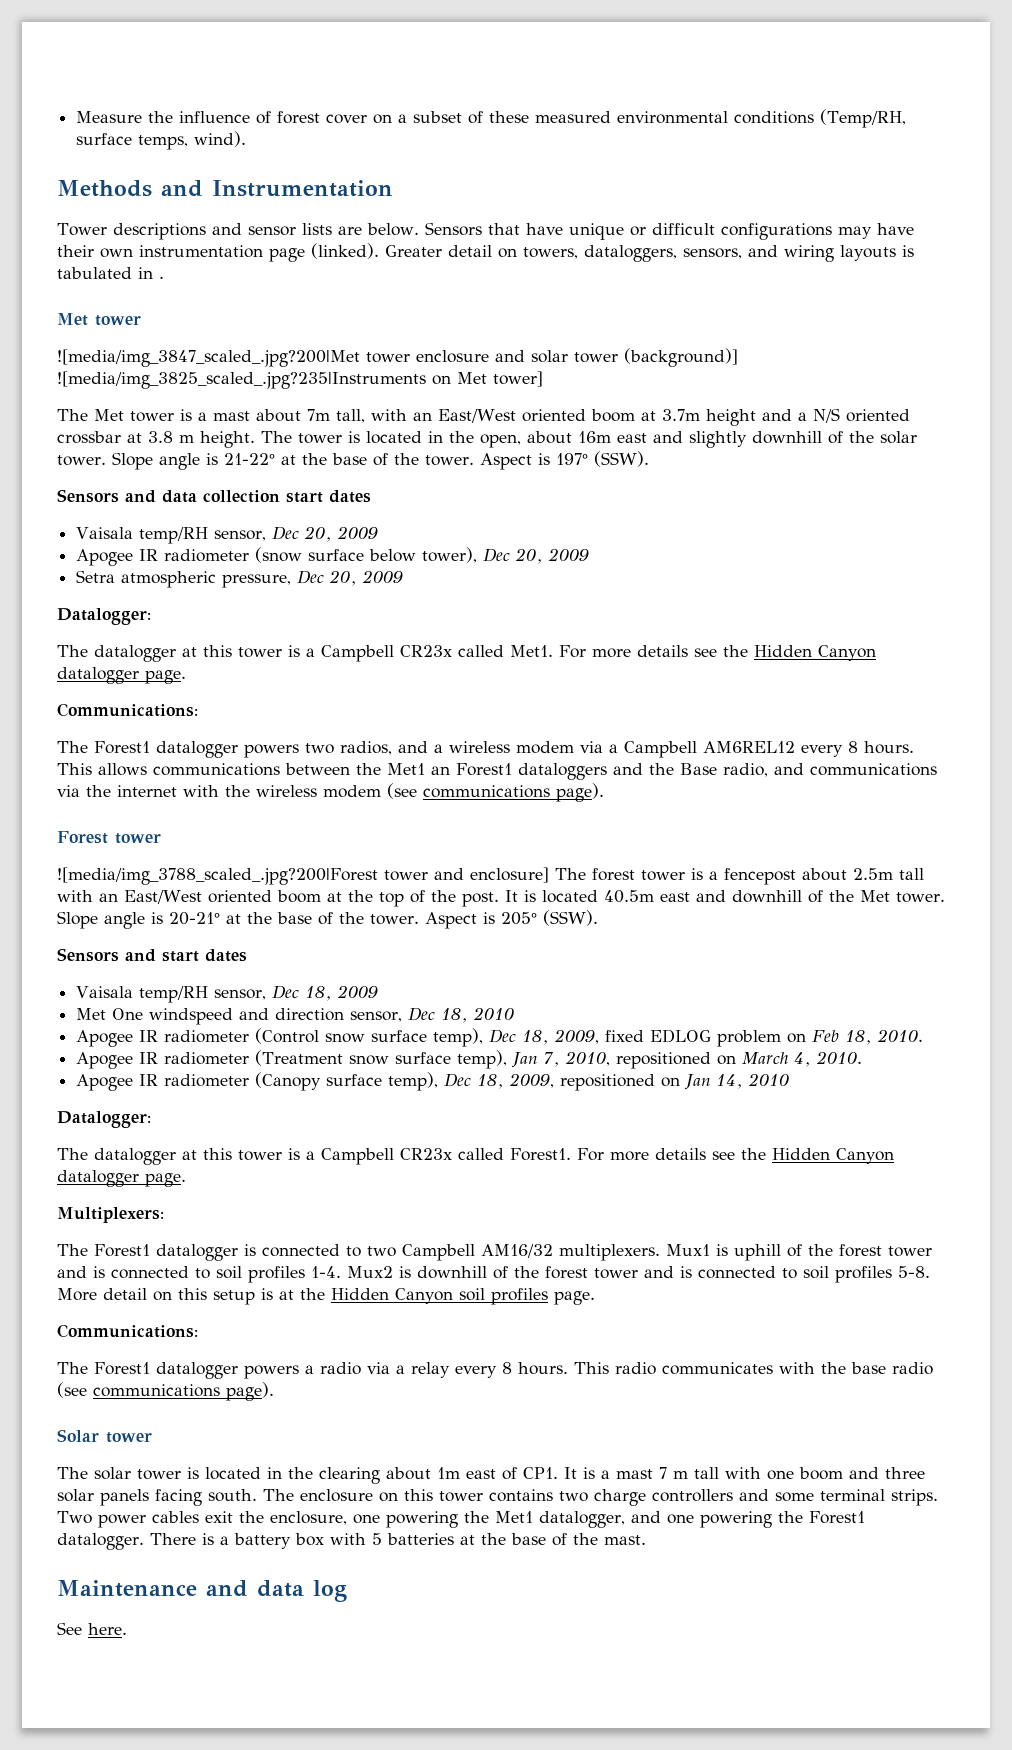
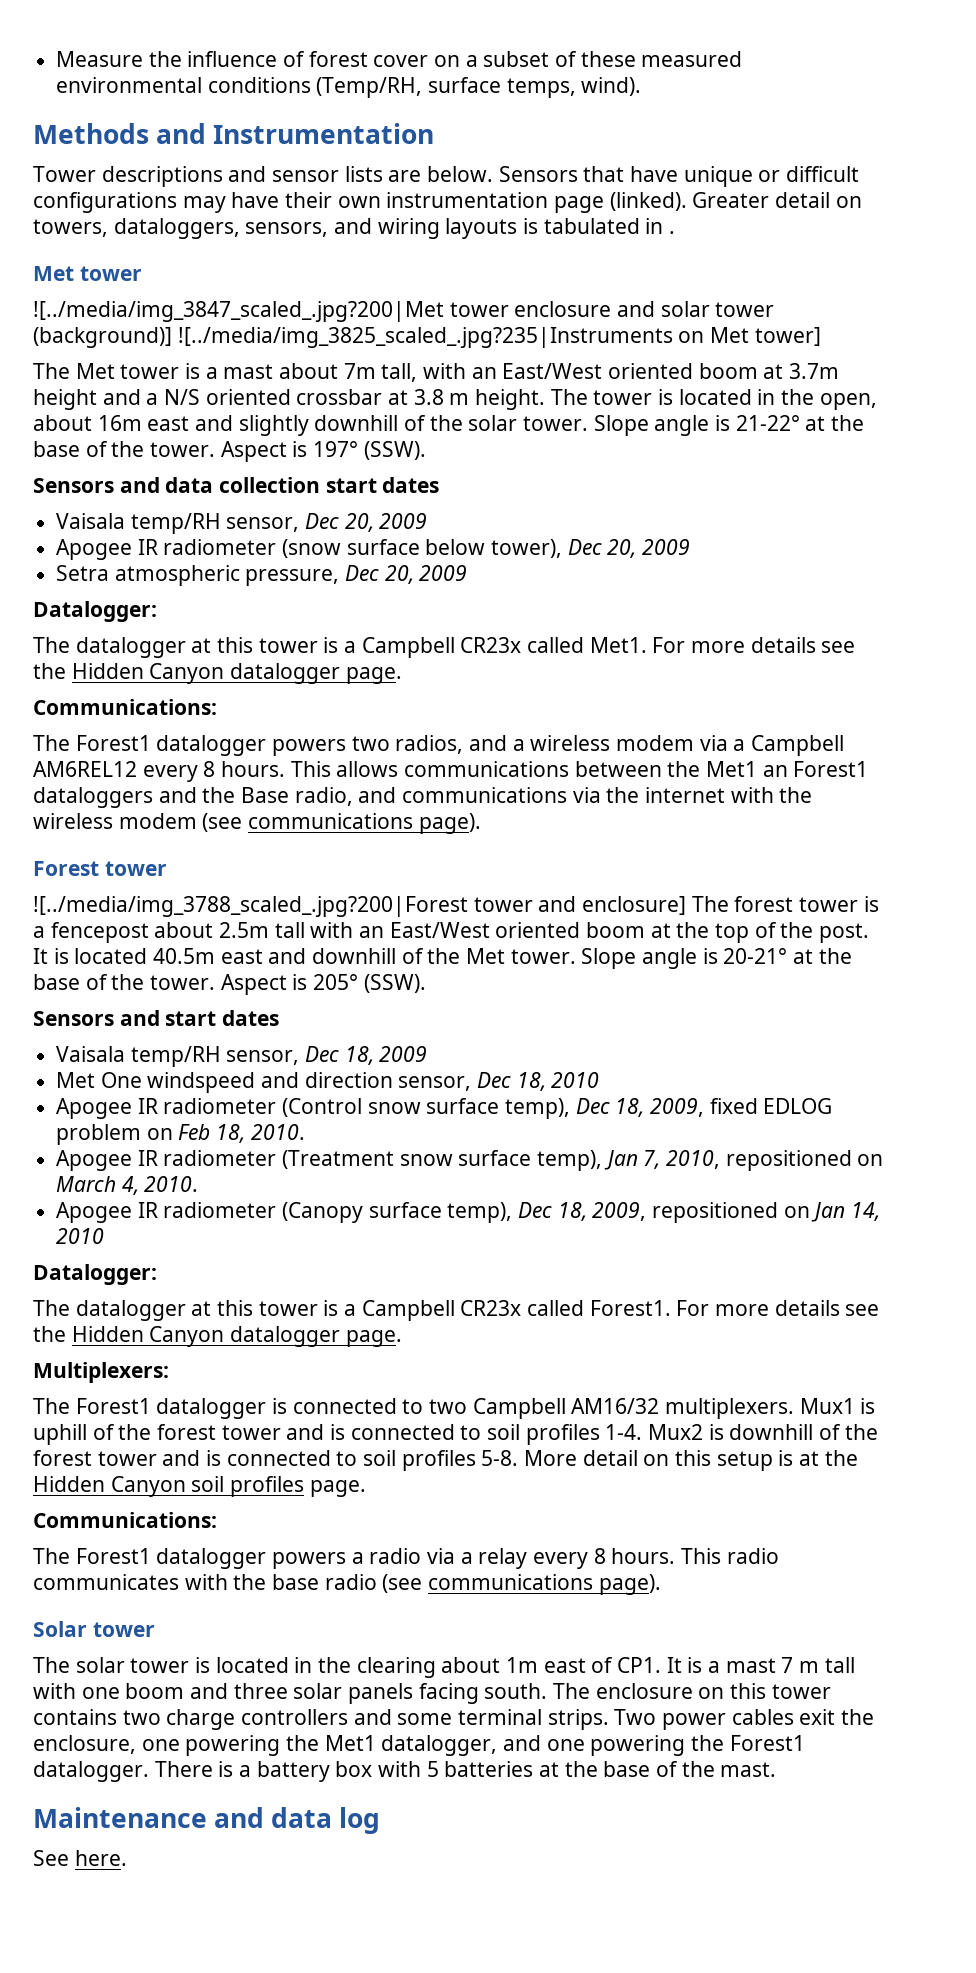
[57,349,360,367] ![media/img_3847_scaled_.jpg?200|Met -> [33,301,444,322] ![../media/img_3847_scaled_.jpg?200|Met
[57,371,426,389] ![media/img_3825_scaled_.jpg?235|Instruments -> [177,327,673,348] ![../media/img_3825_scaled_.jpg?235|Instruments
[57,867,378,885] ![media/img_3788_scaled_.jpg?200|Forest -> [33,896,468,917] ![../media/img_3788_scaled_.jpg?200|Forest

